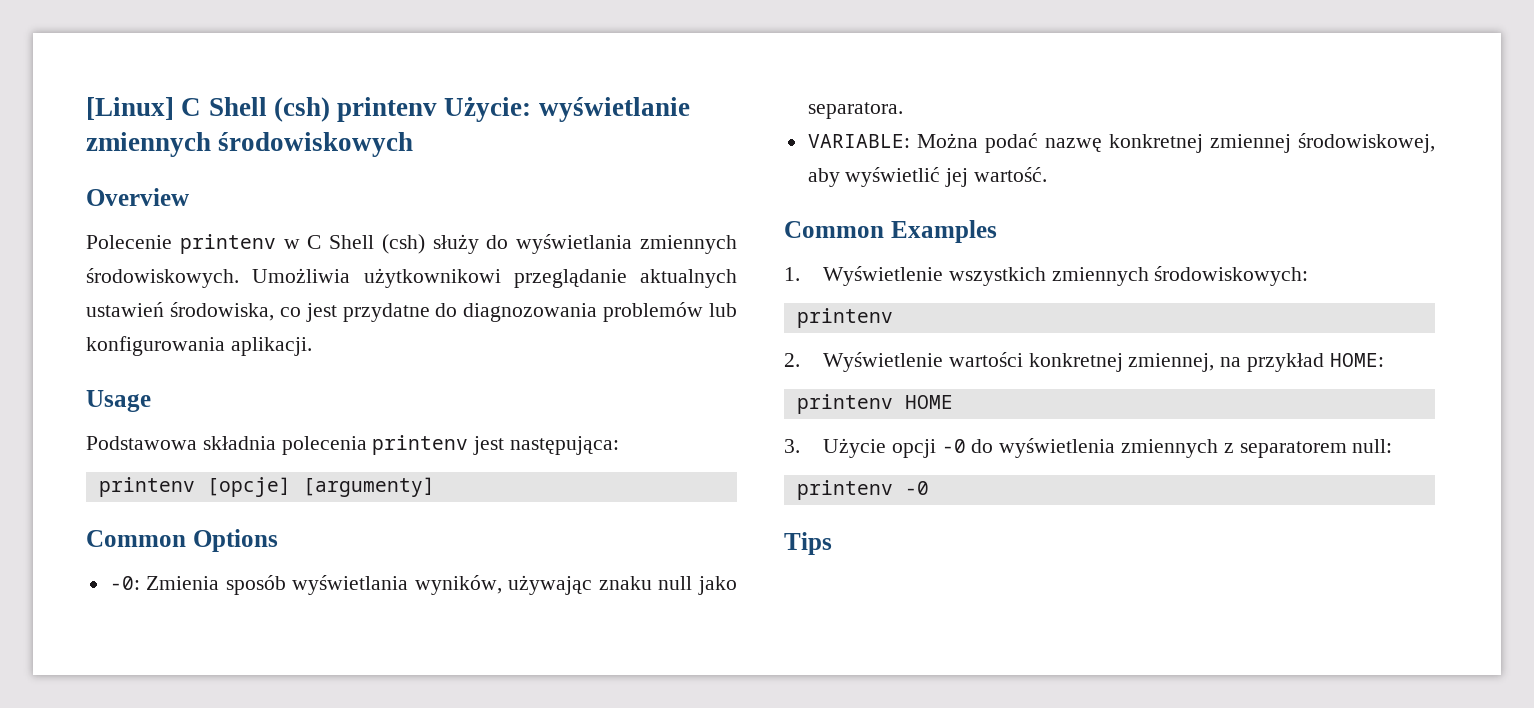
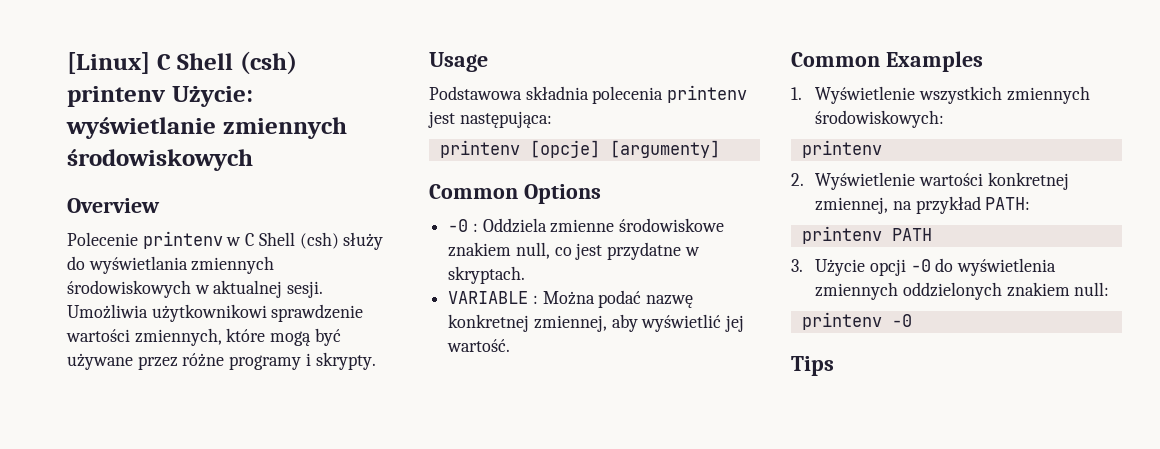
[86,268,737,288] [86,302,737,322] [86,336,312,356] środowiskowych. Umożliwia użytkownikowi przeglądanie aktualnych ustawień środowiska, co jest przydatne do diagnozowania problemów lub konfigurowania aplikacji. -> [67,280,324,298] [67,304,364,322] [66,328,341,346] [67,352,376,370] środowiskowych w aktualnej sesji. Umożliwia użytkownikowi sprawdzenie wartości zmiennych, które mogą być używane przez różne programy i skrypty.
[109,575,738,595] [807,102,903,119] [807,134,910,148] -0: Zmienia sposób wyświetlania wyników, używając znaku null jako separatora. // VARIABLE: -> [448,218,725,233] [448,242,700,260] [448,266,526,284] [448,291,538,304] -0 : Oddziela zmienne środowiskowe znakiem null, co jest przydatne w skryptach. // VARIABLE :
[1209,133,1435,153] zmiennej środowiskowej, -> [533,315,607,332] zmiennej,
[1329,353,1384,367] [796,394,953,414] HOME: // printenv HOME -> [985,197,1031,210] [801,226,932,244] PATH: // printenv PATH
[1223,441,1347,458] z separatorem -> [902,282,1070,300] oddzielonych znakiem

